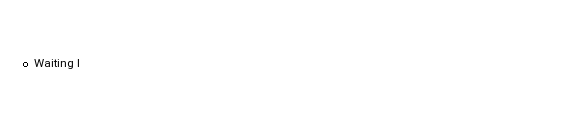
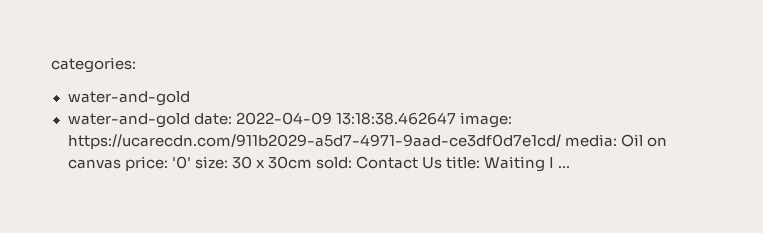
(33, 64) none -> [51,57,136,73] [67,91,190,106] [67,112,512,128] [67,134,667,149] [67,156,481,171] categories: // water-and-gold // water-and-gold date: 2022-04-09 13:18:38.462647 image: https://ucarecdn.com/911b2029-a5d7-4971-9aad-ce3df0d7e1cd/ media: Oil on canvas price: '0' size: 30 x 30cm sold: Contact Us title:
(80, 63) none -> [558,166,571,168] ...

